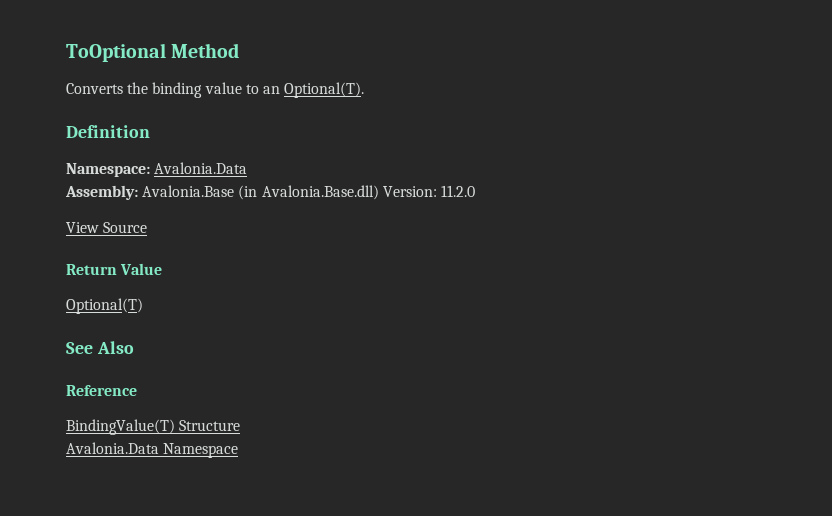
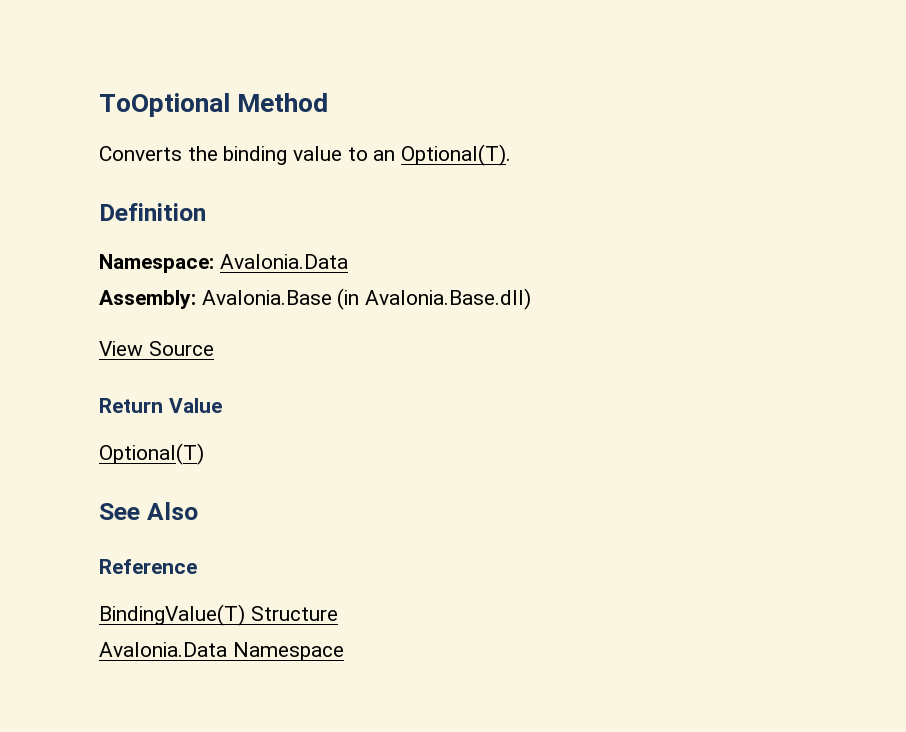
[382,185,475,197] Version: 11.2.0 -> (532, 299) none

